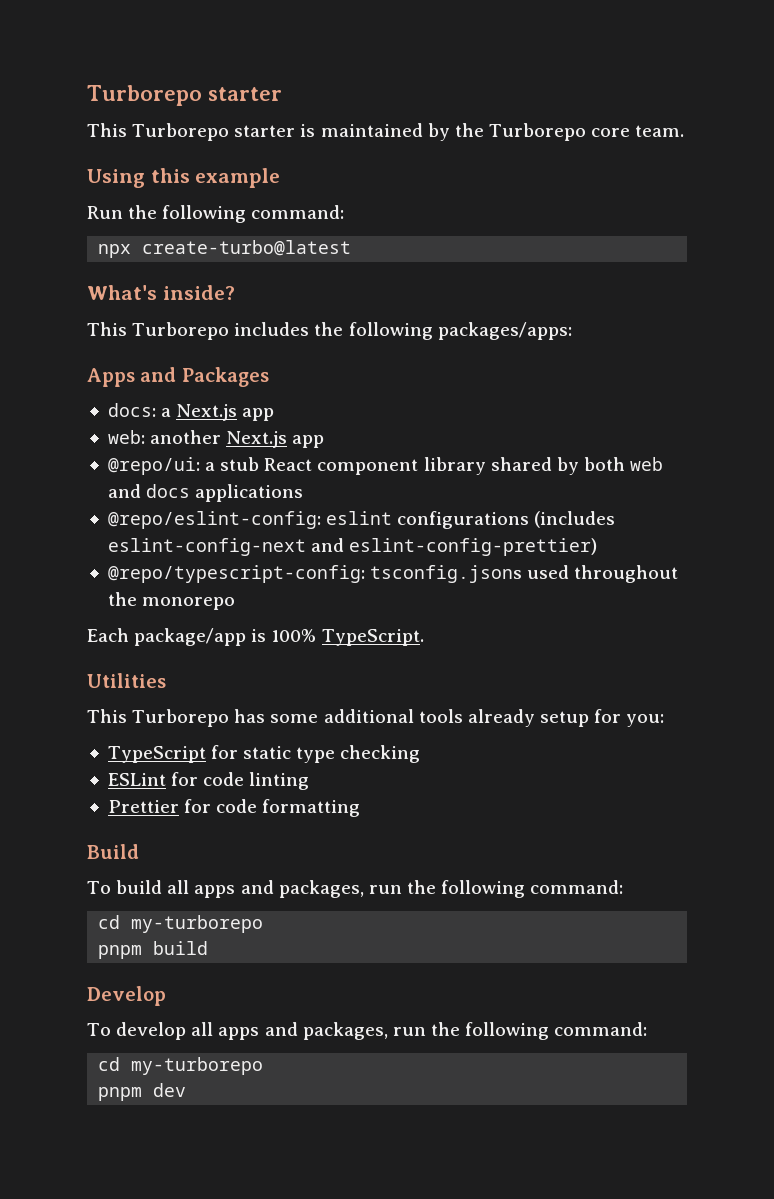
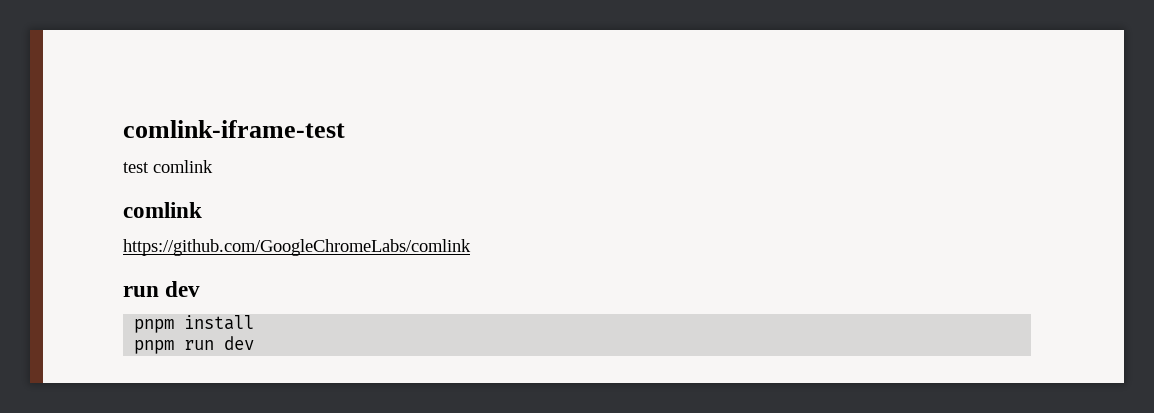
[87,85,282,106] [87,123,685,141] [87,168,281,188] [87,205,345,223] [98,240,352,258] [87,285,235,300] [87,322,572,340] [87,367,269,387] [107,403,275,421] [107,430,325,448] [107,457,664,475] [107,484,304,502] [107,511,616,529] [107,538,598,556] [107,565,679,583] [107,592,236,610] [87,628,424,646] [87,673,166,688] [87,709,665,727] [107,745,421,763] [107,772,310,790] [107,799,361,817] [87,844,139,859] [87,880,624,898] [98,915,264,933] [98,941,209,959] [87,986,166,1006] [87,1022,648,1040] [98,1057,264,1075] [98,1087,143,1101] Turborepo starter // This Turborepo starter is maintained by the Turborepo core team. // Using this example // Run the following command: // npx create-turbo@latest // What's inside? // This Turborepo includes the following packages/apps: // Apps and Packages // docs: a Next.js app // web: another Next.js app // @repo/ui: a stub React component library shared by both web and docs applications // @repo/eslint-config: eslint configurations (includes eslint-config-next and eslint-config-prettier) // @repo/typescript-config: tsconfig.jsons used throughout the monorepo // Each package/app is 100% TypeScript. // Utilities // This Turborepo has some additional tools already setup for you: // TypeScript for static type checking // ESLint for code linting // Prettier for code formatting // Build // To build all apps and packages, run the following command: // cd my-turborepo // pnpm build // Develop // To develop all apps and packages, run the following command: // cd my-turborepo // pnpm -> [123,120,345,138] [123,160,213,173] [123,202,202,218] [123,239,471,256] [123,281,201,297] [134,315,255,333] [134,340,215,354] comlink-iframe-test // test comlink // comlink // https://github.com/GoogleChromeLabs/comlink // run dev // pnpm install // pnpm run

